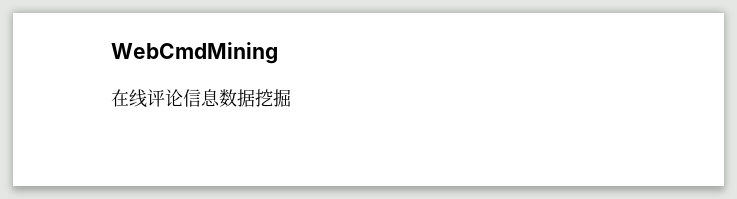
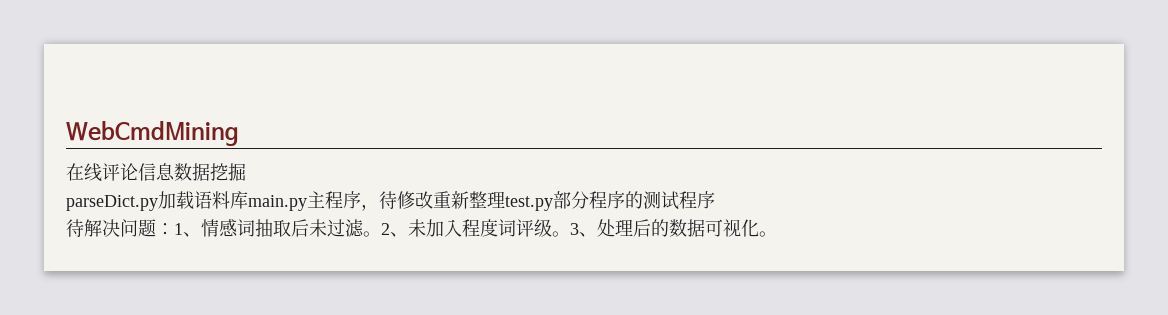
(291, 98) none -> [66,191,715,211] [66,219,777,237] // parseDict.py加载语料库main.py主程序，待修改重新整理test.py部分程序的测试程序 // 待解决问题：1、情感词抽取后未过滤。2、未加入程度词评级。3、处理后的数据可视化。

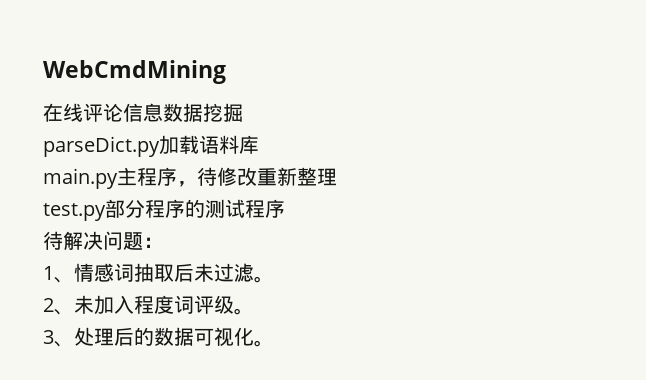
(248, 200) none -> (259, 144) //
(505, 199) none -> (337, 177) //
(174, 229) none -> (163, 242) //
(381, 234) none -> (274, 279) //
(570, 234) none -> (254, 311) //

